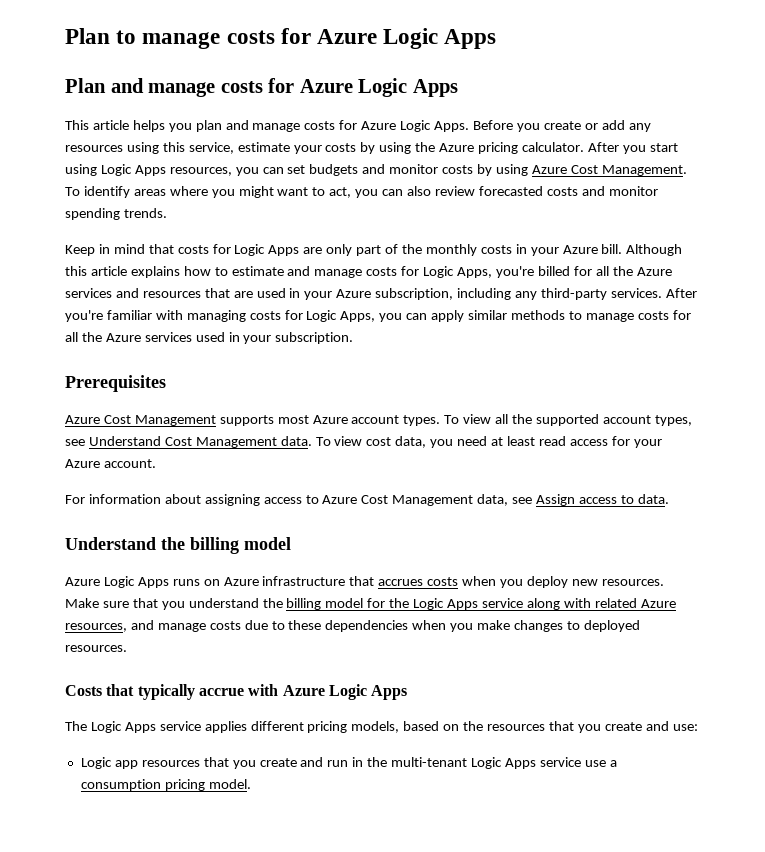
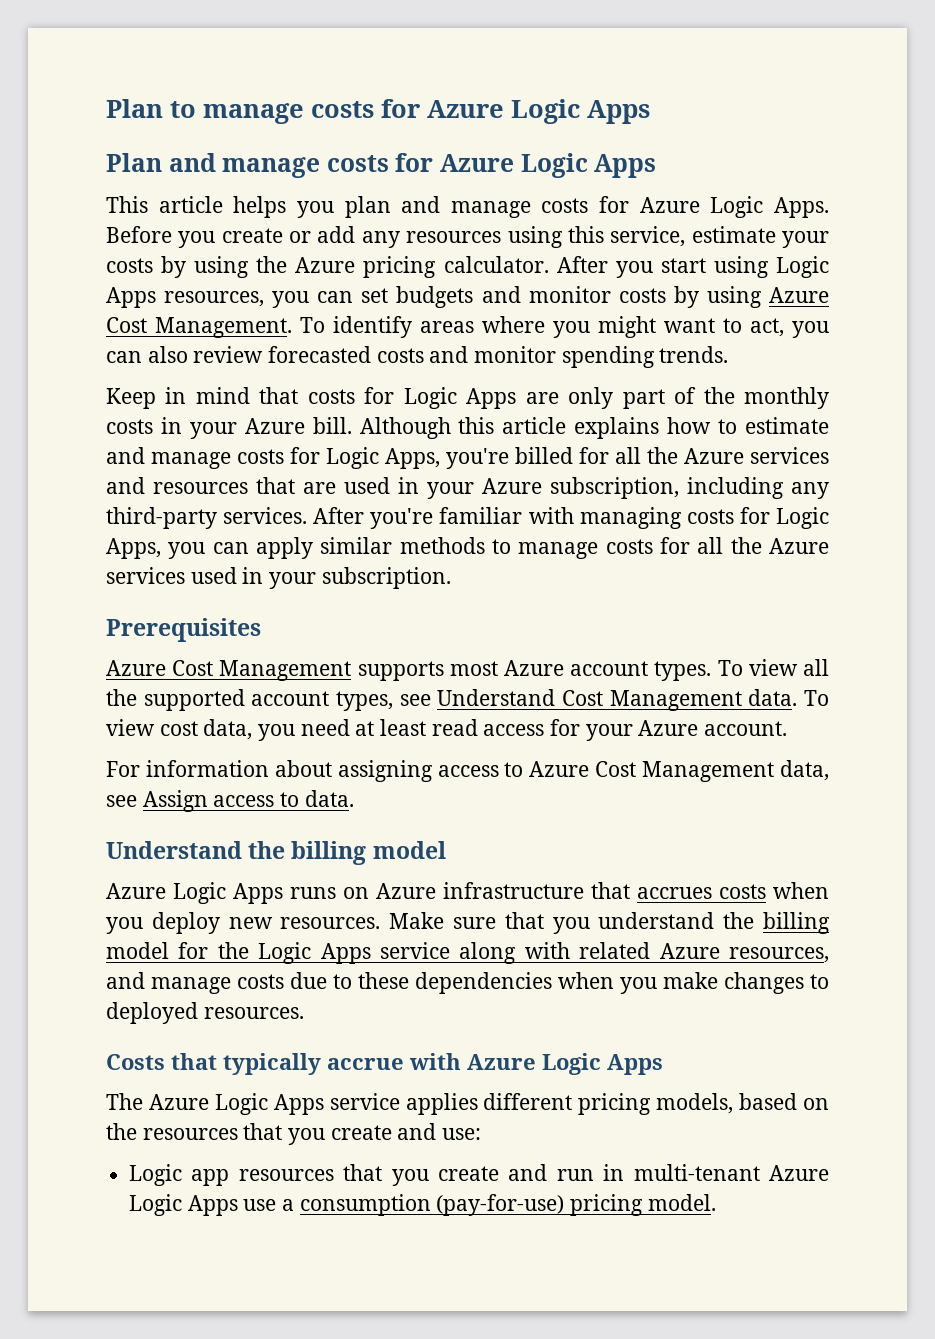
(87, 726) none -> [148,1094,209,1110] Azure
[367,757,581,769] the multi-tenant Logic Apps service -> [633,1164,829,1181] [129,1194,238,1216] multi-tenant Azure Logic Apps
(161, 785) none -> [436,1194,565,1216] (pay-for-use)

